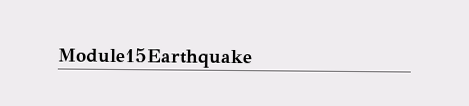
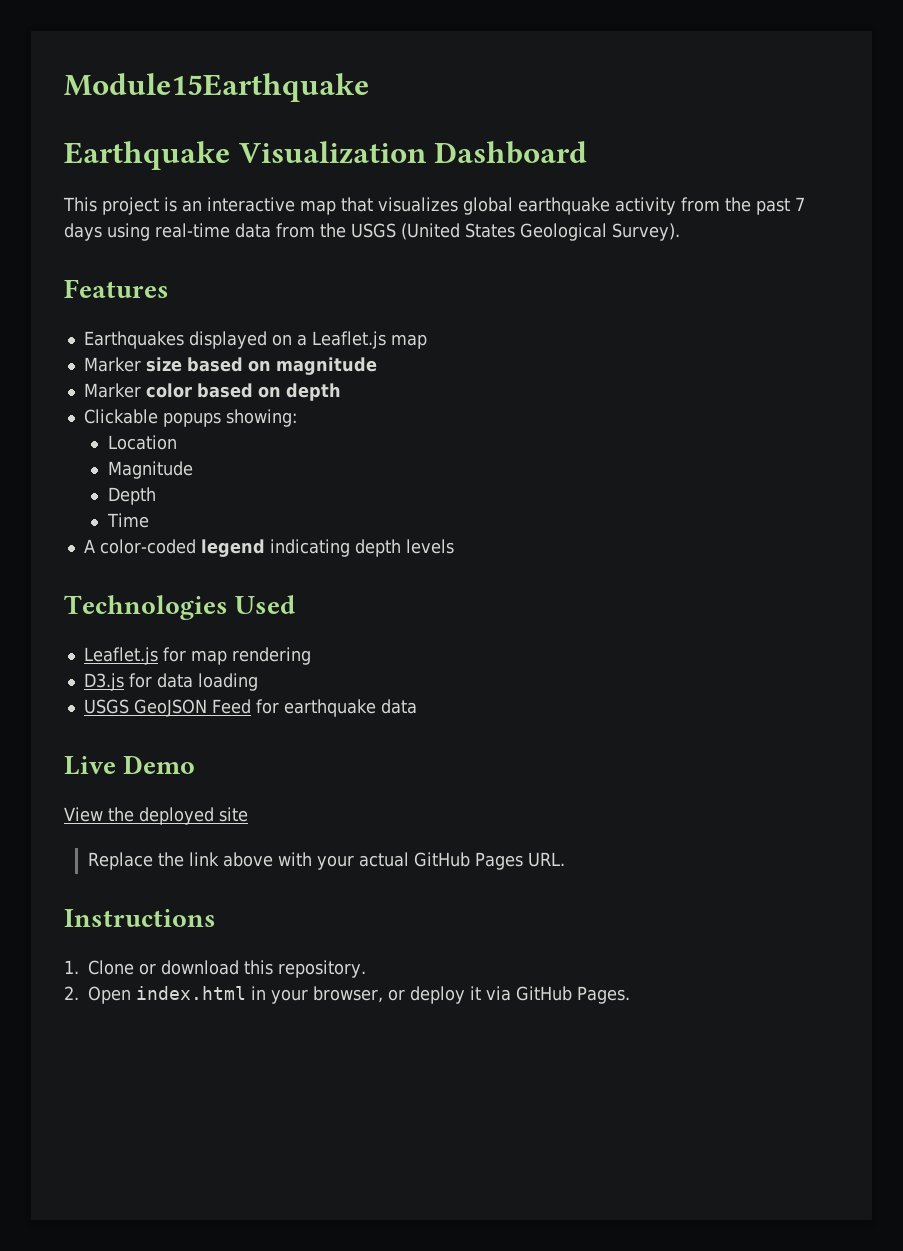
(253, 58) none -> [64,141,588,170] [63,197,805,215] [64,223,680,241] [64,279,169,298] [83,331,427,349] [83,357,377,375] [83,383,341,401] [83,409,297,427] [107,435,177,450] [107,461,193,479] [107,487,156,505] [106,513,149,528] [83,539,454,557] [64,595,296,620] [83,647,311,665] [83,673,258,691] [83,699,417,717] [64,755,196,775] [64,807,248,825] [87,852,565,870] [64,909,216,927] [64,960,366,978] [64,986,630,1004] // Earthquake Visualization Dashboard // This project is an interactive map that visualizes global earthquake activity from the past 7 days using real-time data from the USGS (United States Geological Survey). // Features // Earthquakes displayed on a Leaflet.js map // Marker size based on magnitude // Marker color based on depth // Clickable popups showing: // Location // Magnitude // Depth // Time // A color-coded legend indicating depth levels // Technologies Used // Leaflet.js for map rendering // D3.js for data loading // USGS GeoJSON Feed for earthquake data // Live Demo // View the deployed site // Replace the link above with your actual GitHub Pages URL. // Instructions // 1. Clone or download this repository. // 2. Open index.html in your browser, or deploy it via GitHub Pages.

